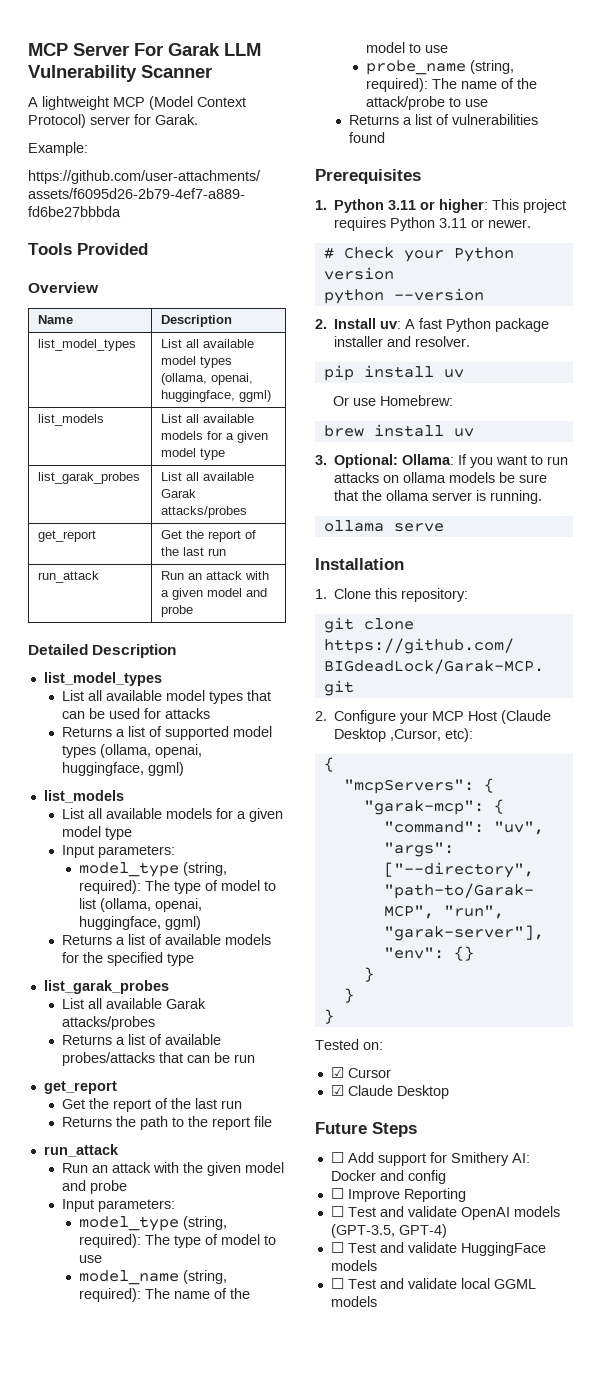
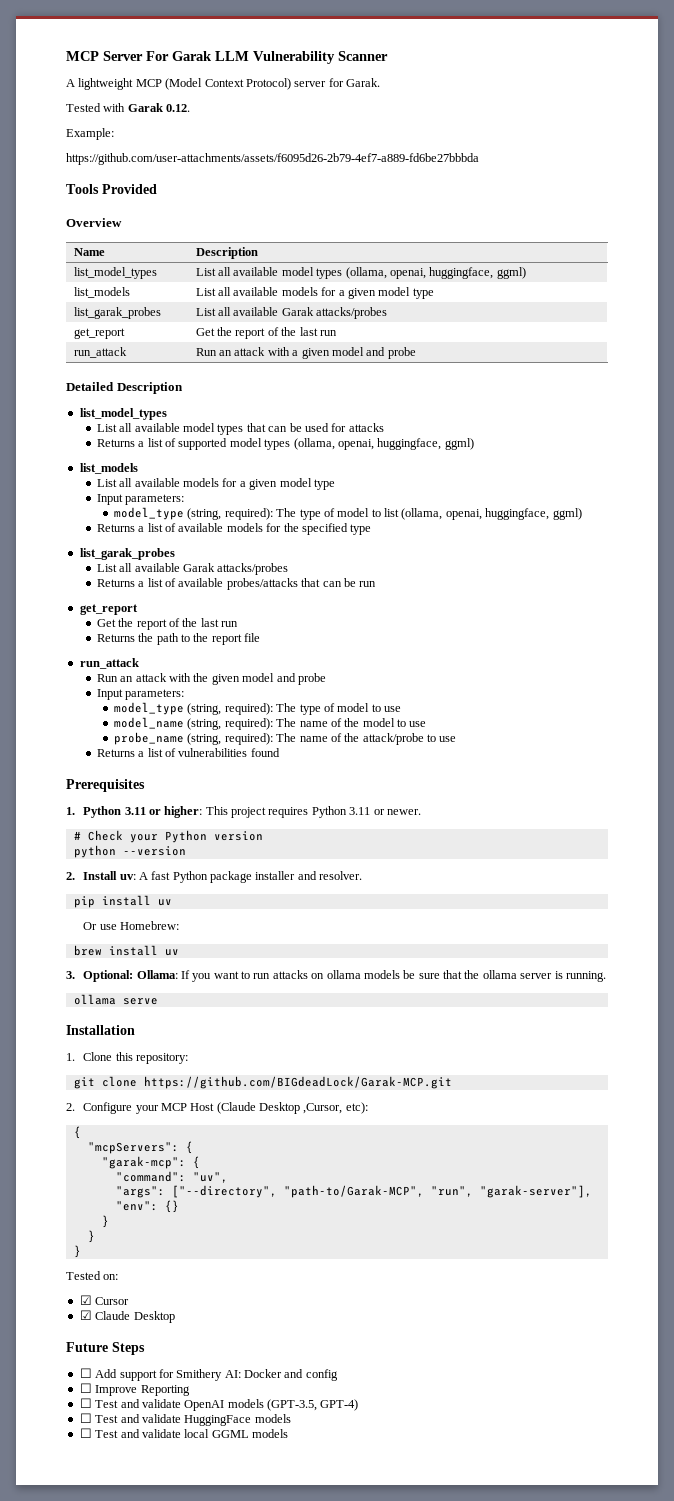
(198, 119) none -> [66,103,191,112] // Tested with Garak 0.12.

